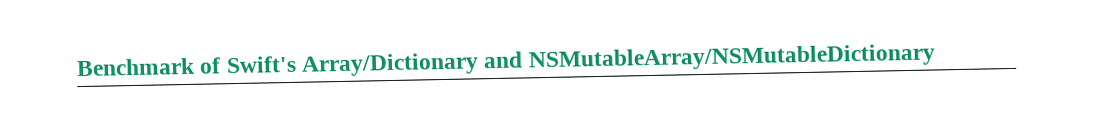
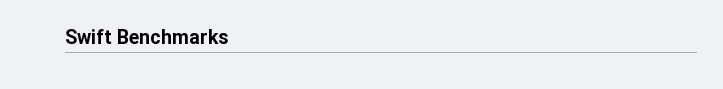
[76,43,936,77] Benchmark of Swift's Array/Dictionary and NSMutableArray/NSMutableDictionary -> [65,29,229,44] Swift Benchmarks

